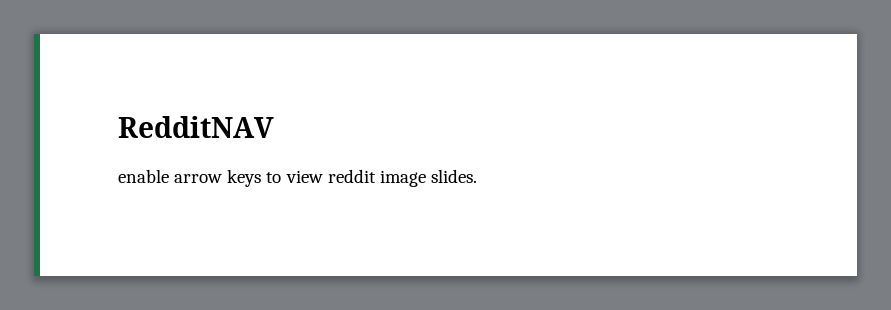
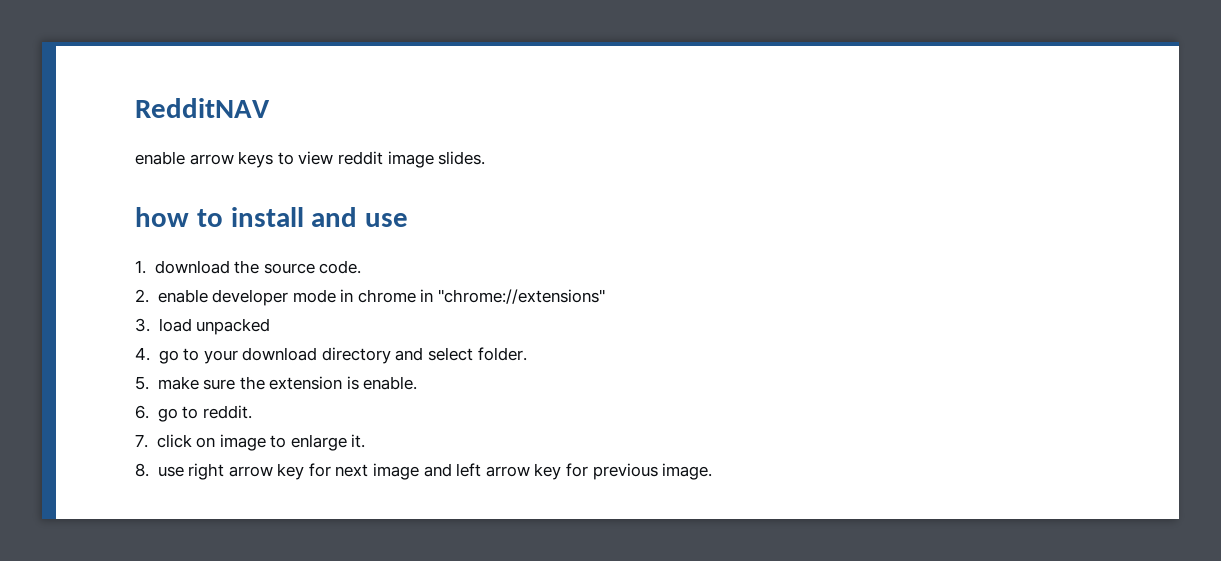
(477, 176) none -> [135,207,409,227] [135,260,362,274] [135,289,606,306] [135,318,271,335] [135,347,527,364] [135,376,418,390] [135,405,252,422] [135,434,366,451] [135,463,713,480] // how to install and use // 1. download the source code. // 2. enable developer mode in chrome in "chrome://extensions" // 3. load unpacked // 4. go to your download directory and select folder. // 5. make sure the extension is enable. // 6. go to reddit. // 7. click on image to enlarge it. // 8. use right arrow key for next image and left arrow key for previous image.

